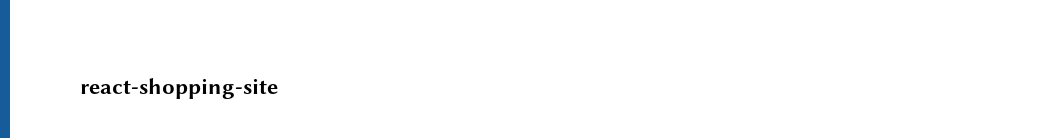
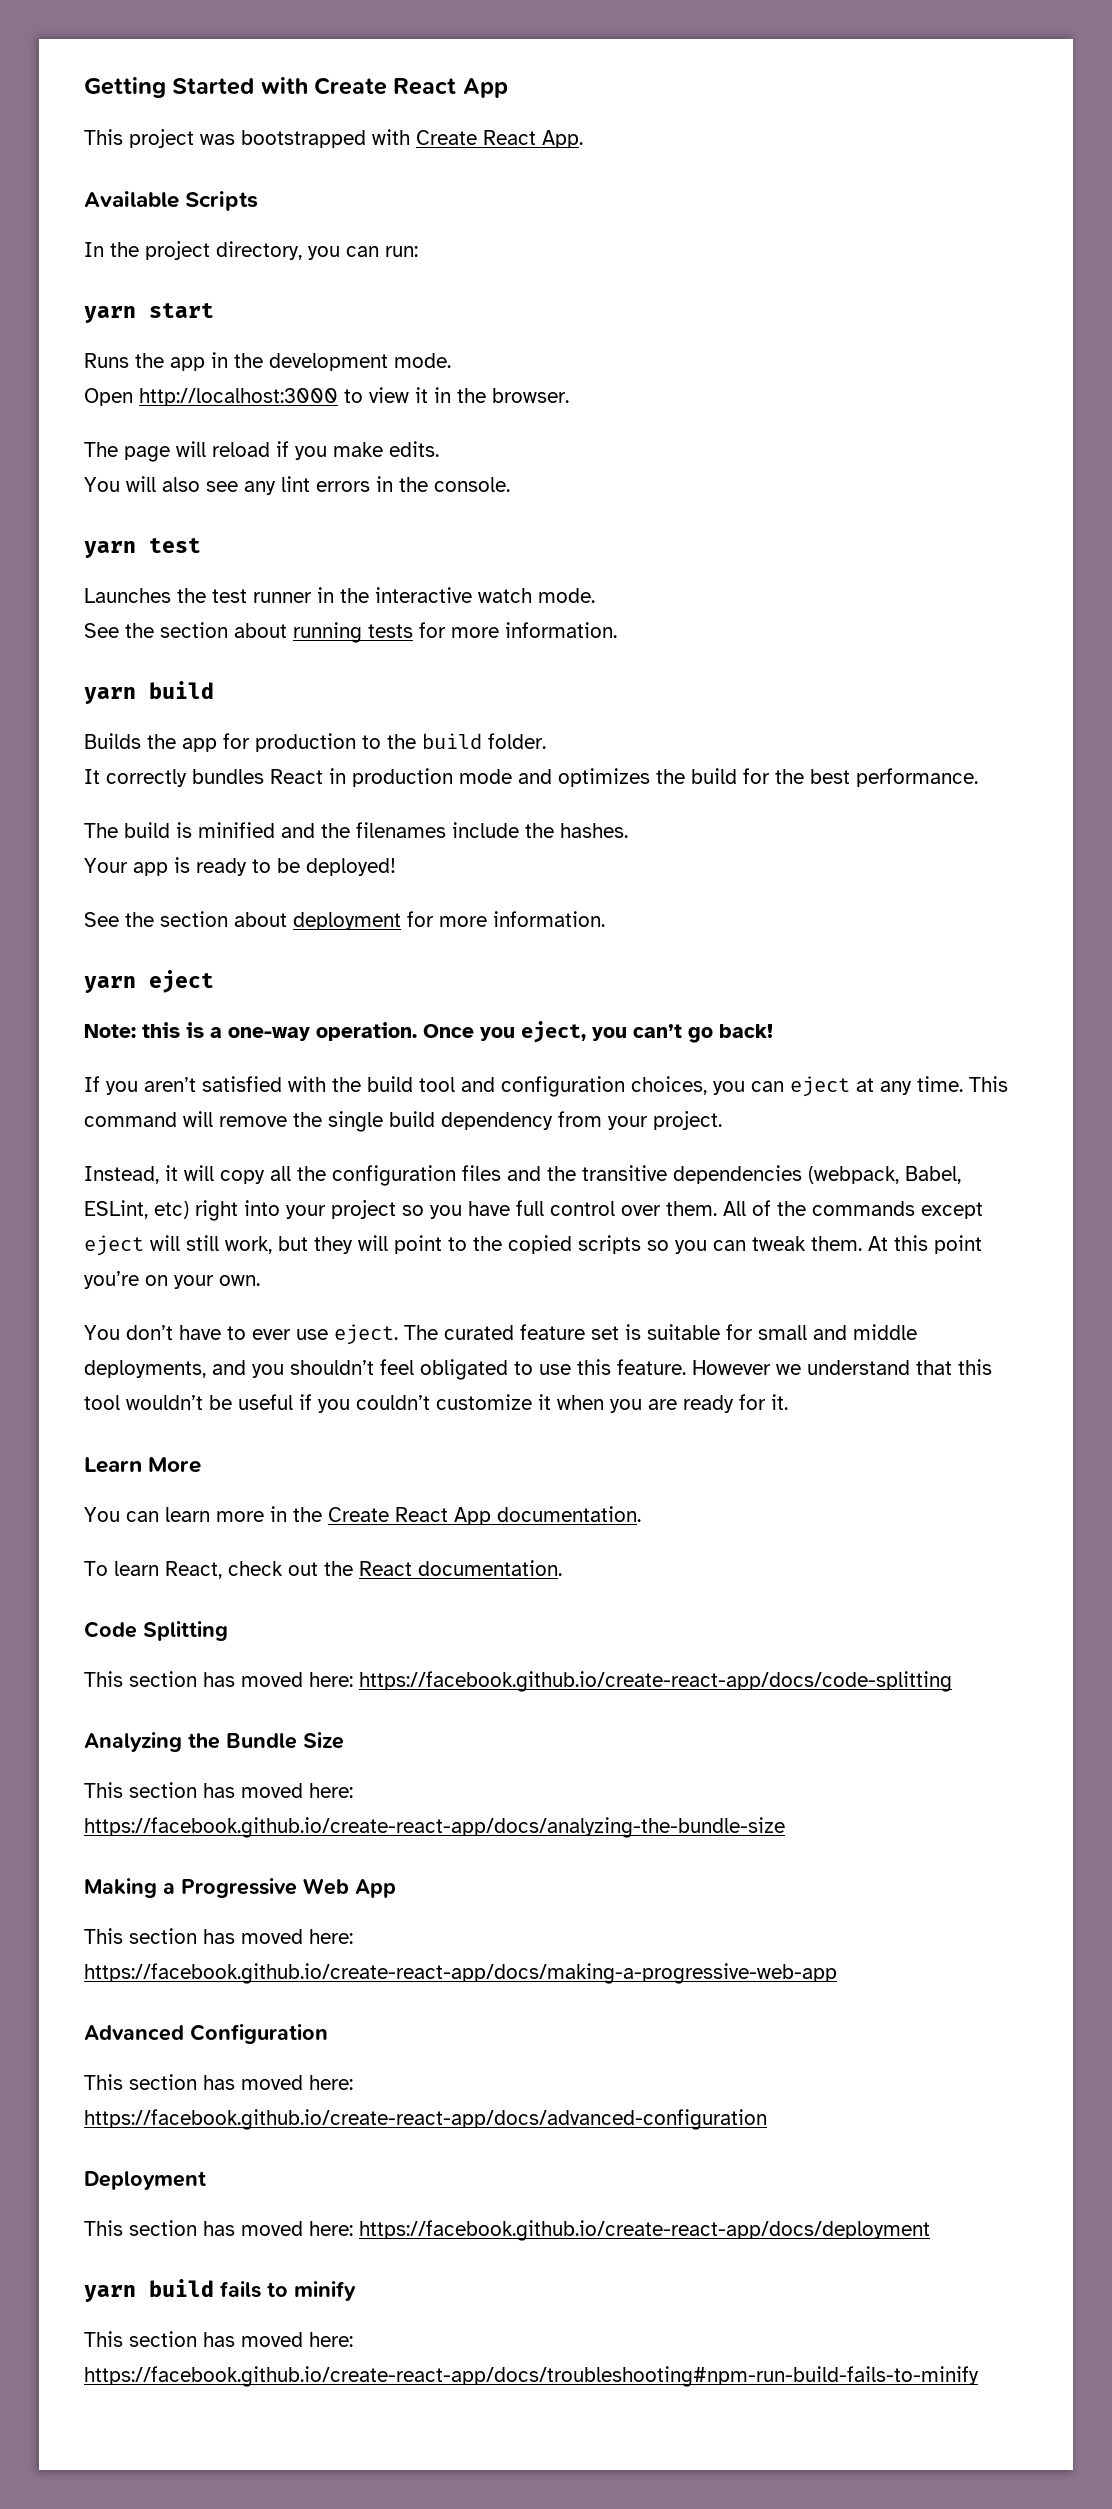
[80,78,278,99] react-shopping-site -> [84,77,508,98] [84,129,583,148] [84,191,259,211] [84,241,418,260] [84,303,214,323] [84,352,451,371] [84,387,569,406] [84,441,439,462] [84,476,510,495] [84,538,201,558] [84,587,595,603] [84,622,617,643] [84,681,214,704] [84,733,546,752] [84,768,978,787] [84,822,628,838] [84,857,396,876] [84,911,605,930] [84,970,214,993] [84,1021,773,1043] [84,1076,1008,1097] [84,1111,722,1132] [84,1165,961,1186] [84,1200,983,1221] [84,1235,982,1256] [84,1271,260,1289] [84,1324,917,1345] [84,1359,992,1380] [84,1394,788,1413] [84,1457,202,1473] [84,1506,641,1525] [84,1560,562,1579] [84,1621,228,1641] [84,1671,952,1692] [84,1732,344,1752] [84,1782,353,1798] [84,1817,785,1838] [84,1878,396,1898] [84,1928,353,1944] [84,1963,837,1984] [84,2024,328,2044] [84,2074,353,2090] [84,2109,767,2130] [84,2171,206,2190] [84,2220,930,2241] [84,2279,356,2302] [84,2331,353,2347] [84,2366,979,2387] Getting Started with Create React App // This project was bootstrapped with Create React App. // Available Scripts // In the project directory, you can run: // yarn start // Runs the app in the development mode. // Open http://localhost:3000 to view it in the browser. // The page will reload if you make edits. // You will also see any lint errors in the console. // yarn test // Launches the test runner in the interactive watch mode. // See the section about running tests for more information. // yarn build // Builds the app for production to the build folder. // It correctly bundles React in production mode and optimizes the build for the best performance. // The build is minified and the filenames include the hashes. // Your app is ready to be deployed! // See the section about deployment for more information. // yarn eject // Note: this is a one-way operation. Once you eject, you can’t go back! // If you aren’t satisfied with the build tool and configuration choices, you can eject at any time. This command will remove the single build dependency from your project. // Instead, it will copy all the configuration files and the transitive dependencies (webpack, Babel, ESLint, etc) right into your project so you have full control over them. All of the commands except eject will still work, but they will point to the copied scripts so you can tweak them. At this point you’re on your own. // You don’t have to ever use eject. The curated feature set is suitable for small and middle deployments, and you shouldn’t feel obligated to use this feature. However we understand that this tool wouldn’t be useful if you couldn’t customize it when you are ready for it. // Learn More // You can learn more in the Create React App documentation. // To learn React, check out the React documentation. // Code Splitting // This section has moved here: https://facebook.github.io/create-react-app/docs/code-splitting // Analyzing the Bundle Size // This section has moved here: https://facebook.github.io/create-react-app/docs/analyzing-the-bundle-size // Making a Progressive Web App // This section has moved here: https://facebook.github.io/create-react-app/docs/making-a-progressive-web-app // Advanced Configuration // This section has moved here: https://facebook.github.io/create-react-app/docs/advanced-configuration // Deployment // This section has moved here: https://facebook.github.io/create-react-app/docs/deployment // yarn build fails to minify // This section has moved here: https://facebook.github.io/create-react-app/docs/troubleshooting#npm-run-build-fails-to-minify

